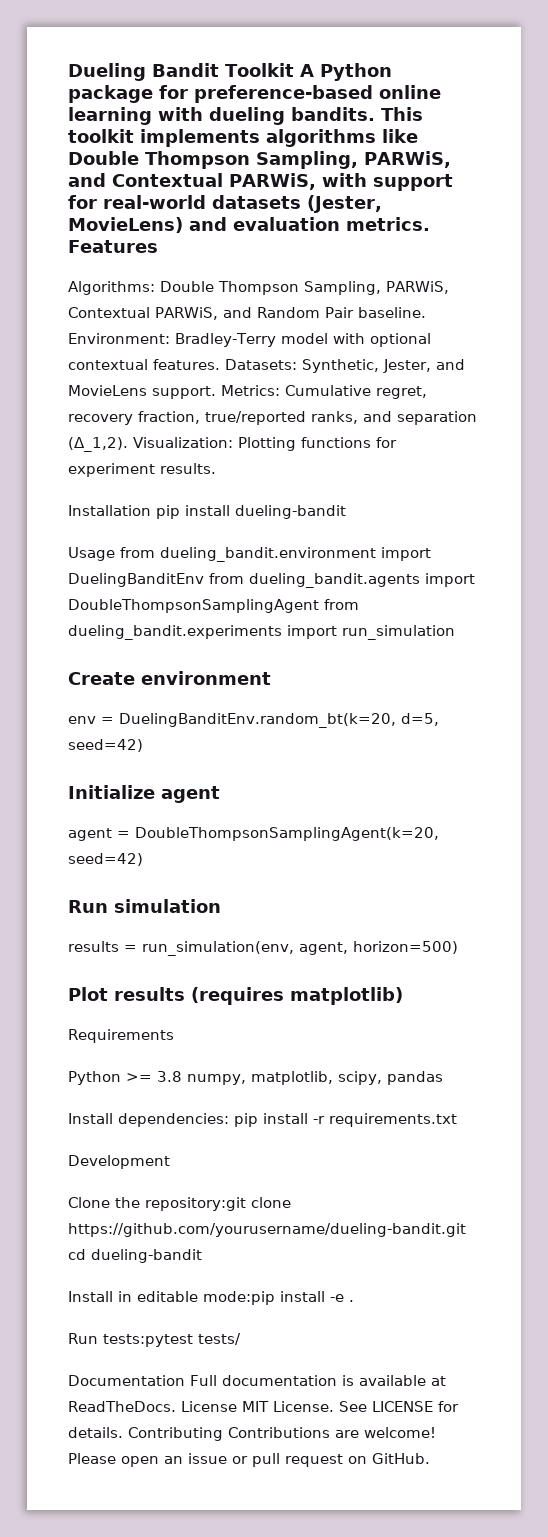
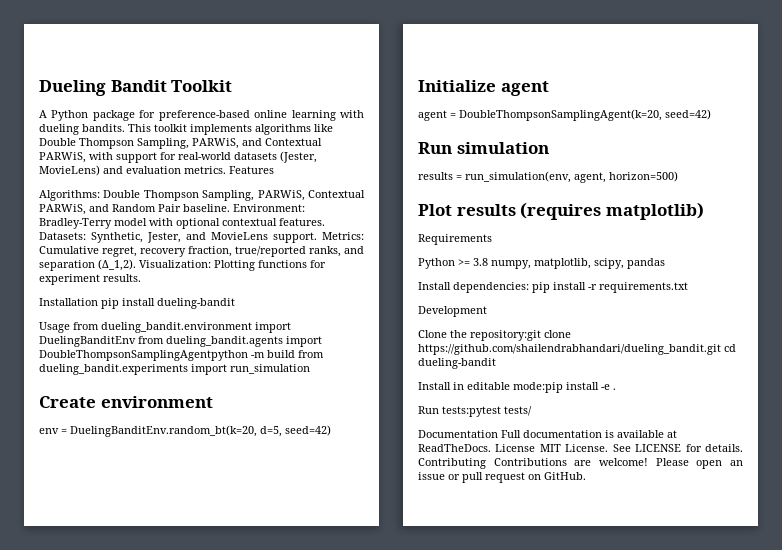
(294, 70) none -> (233, 86) //
[68,599,319,613] DoubleThompsonSamplingAgent -> [39,350,295,361] DoubleThompsonSamplingAgentpython -m build
[68,1223,466,1237] https://github.com/yourusername/dueling-bandit.git -> [418,344,721,355] https://github.com/shailendrabhandari/dueling_bandit.git

